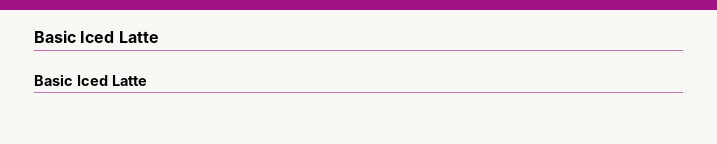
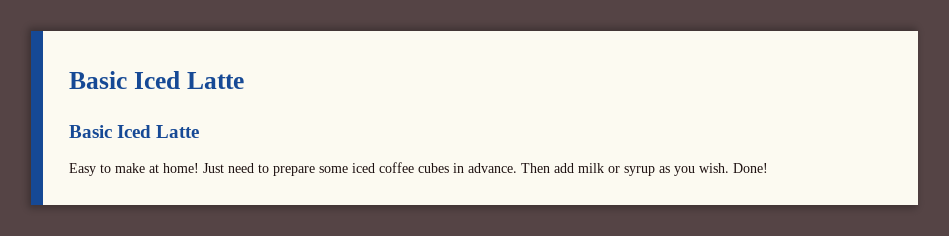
(147, 80) none -> [69,162,768,176] // Easy to make at home! Just need to prepare some iced coffee cubes in advance. Then add milk or syrup as you wish. Done!

